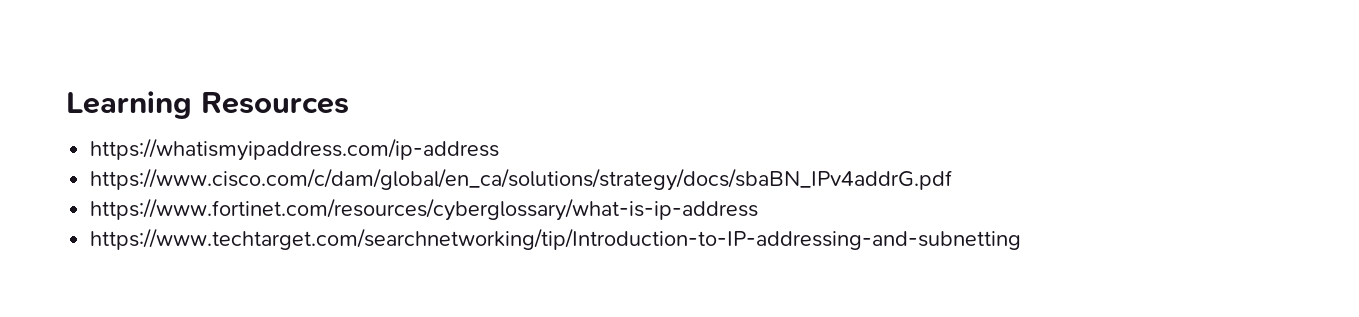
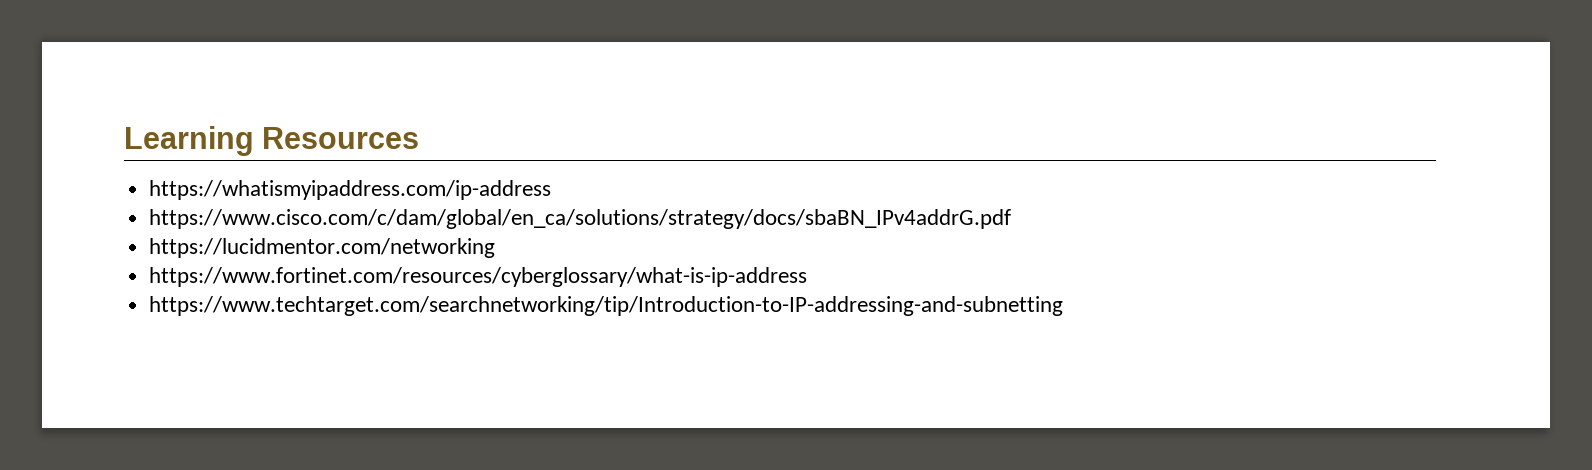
(953, 179) none -> [149,238,496,258] // https://lucidmentor.com/networking

